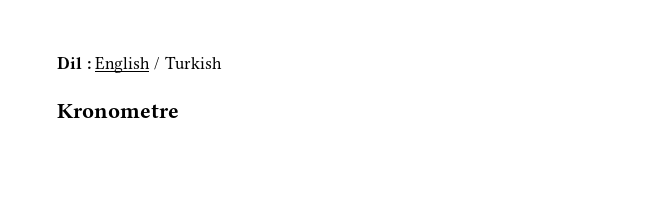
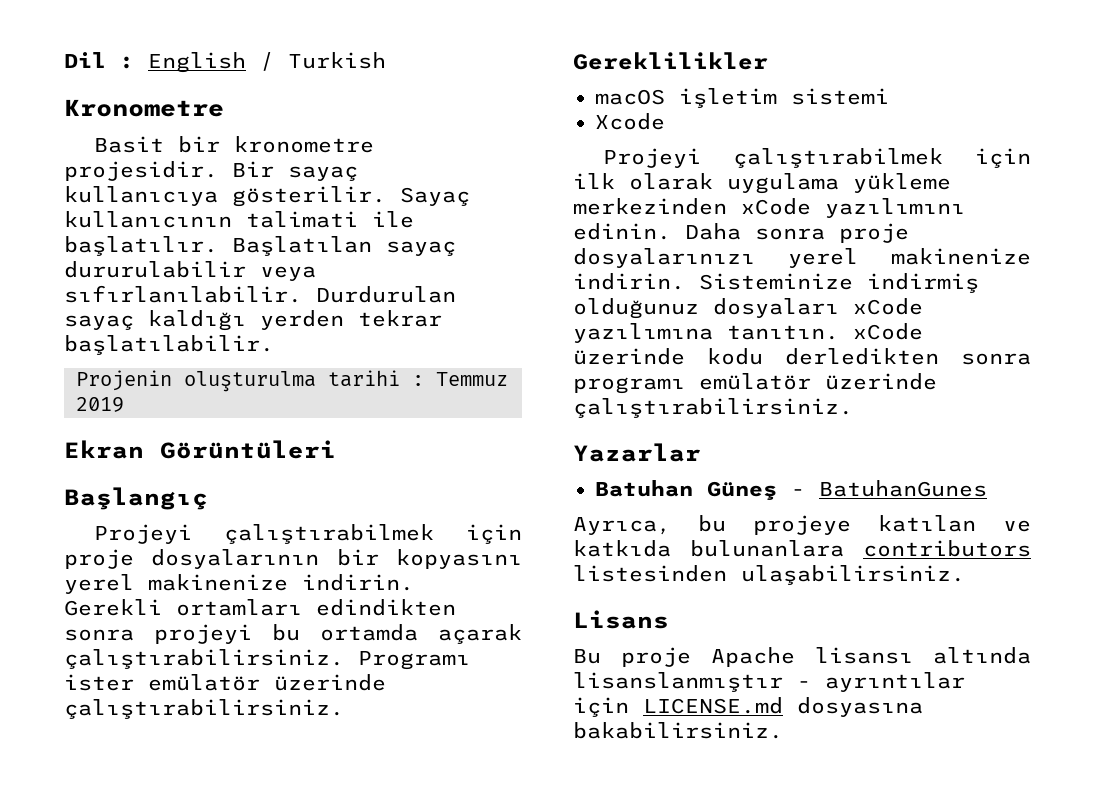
(179, 111) none -> [93,136,374,153] [64,161,358,181] [64,186,470,207] [64,211,414,228] [64,236,456,256] [64,261,316,281] [64,285,456,303] [64,310,442,331] [64,335,274,355] [76,370,508,392] [76,397,124,412] [64,440,336,459] [64,487,208,510] [93,524,522,544] [64,549,522,569] [64,574,414,594] [64,599,456,616] [64,624,522,644] [64,649,470,670] [64,674,386,691] [64,699,344,719] [573,52,768,70] [595,88,889,108] [595,113,665,130] [602,148,1031,168] [573,173,951,194] [573,198,965,218] [573,223,909,243] [573,248,1031,268] [573,273,979,293] [573,298,923,319] [573,323,923,343] [573,348,1031,365] [573,373,937,394] [573,398,853,418] [573,443,701,462] [595,480,987,500] [573,515,1031,535] [573,540,1031,557] [573,565,965,585] [573,610,669,629] [573,647,1031,667] [573,672,965,692] [573,697,923,717] [573,722,783,739] // Basit bir kronometre projesidir. Bir sayaç kullanıcıya gösterilir. Sayaç kullanıcının talimati ile başlatılır. Başlatılan sayaç dururulabilir veya sıfırlanılabilir. Durdurulan sayaç kaldığı yerden tekrar başlatılabilir. // Projenin oluşturulma tarihi : Temmuz 2019 // Ekran Görüntüleri // Başlangıç // Projeyi çalıştırabilmek için proje dosyalarının bir kopyasını yerel makinenize indirin. Gerekli ortamları edindikten sonra projeyi bu ortamda açarak çalıştırabilirsiniz. Programı ister emülatör üzerinde çalıştırabilirsiniz. // Gereklilikler // macOS işletim sistemi // Xcode // Projeyi çalıştırabilmek için ilk olarak uygulama yükleme merkezinden xCode yazılımını edinin. Daha sonra proje dosyalarınızı yerel makinenize indirin. Sisteminize indirmiş olduğunuz dosyaları xCode yazılımına tanıtın. xCode üzerinde kodu derledikten sonra programı emülatör üzerinde çalıştırabilirsiniz. // Yazarlar // Batuhan Güneş - BatuhanGunes // Ayrıca, bu projeye katılan ve katkıda bulunanlara contributors listesinden ulaşabilirsiniz. // Lisans // Bu proje Apache lisansı altında lisanslanmıştır - ayrıntılar için LICENSE.md dosyasına bakabilirsiniz.

